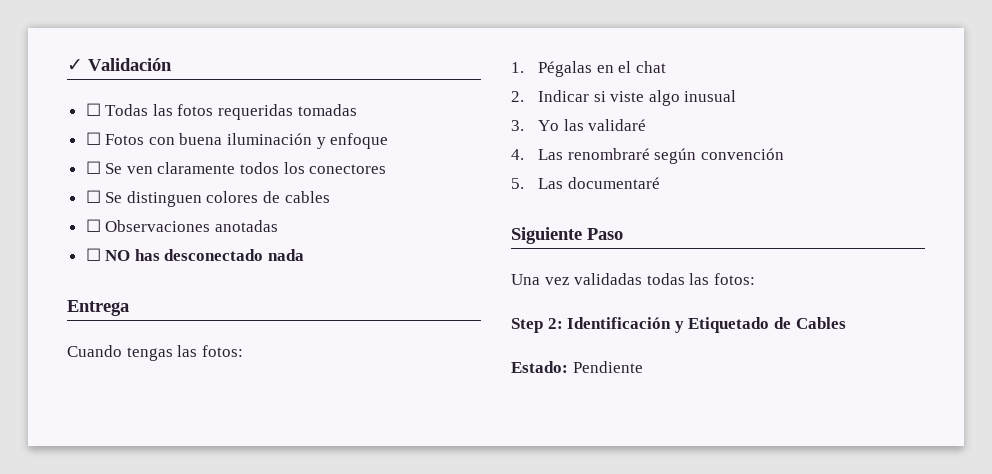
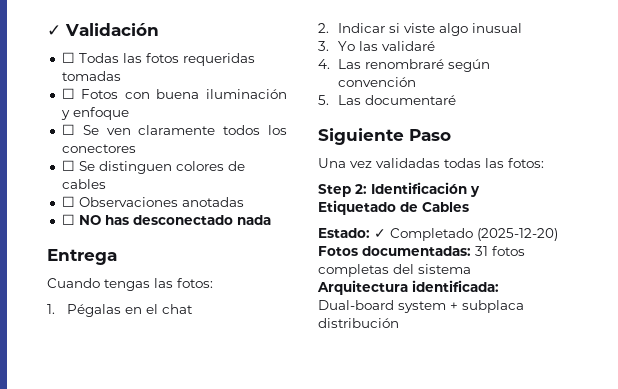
[572,361,643,373] Pendiente -> [374,228,558,241] [318,246,525,256] [318,264,471,277] [317,280,499,295] [318,300,524,313] [318,318,399,328] ✓ Completado (2025-12-20) Fotos documentadas: 31 fotos completas del sistema Arquitectura identificada: Dual-board system + subplaca distribución

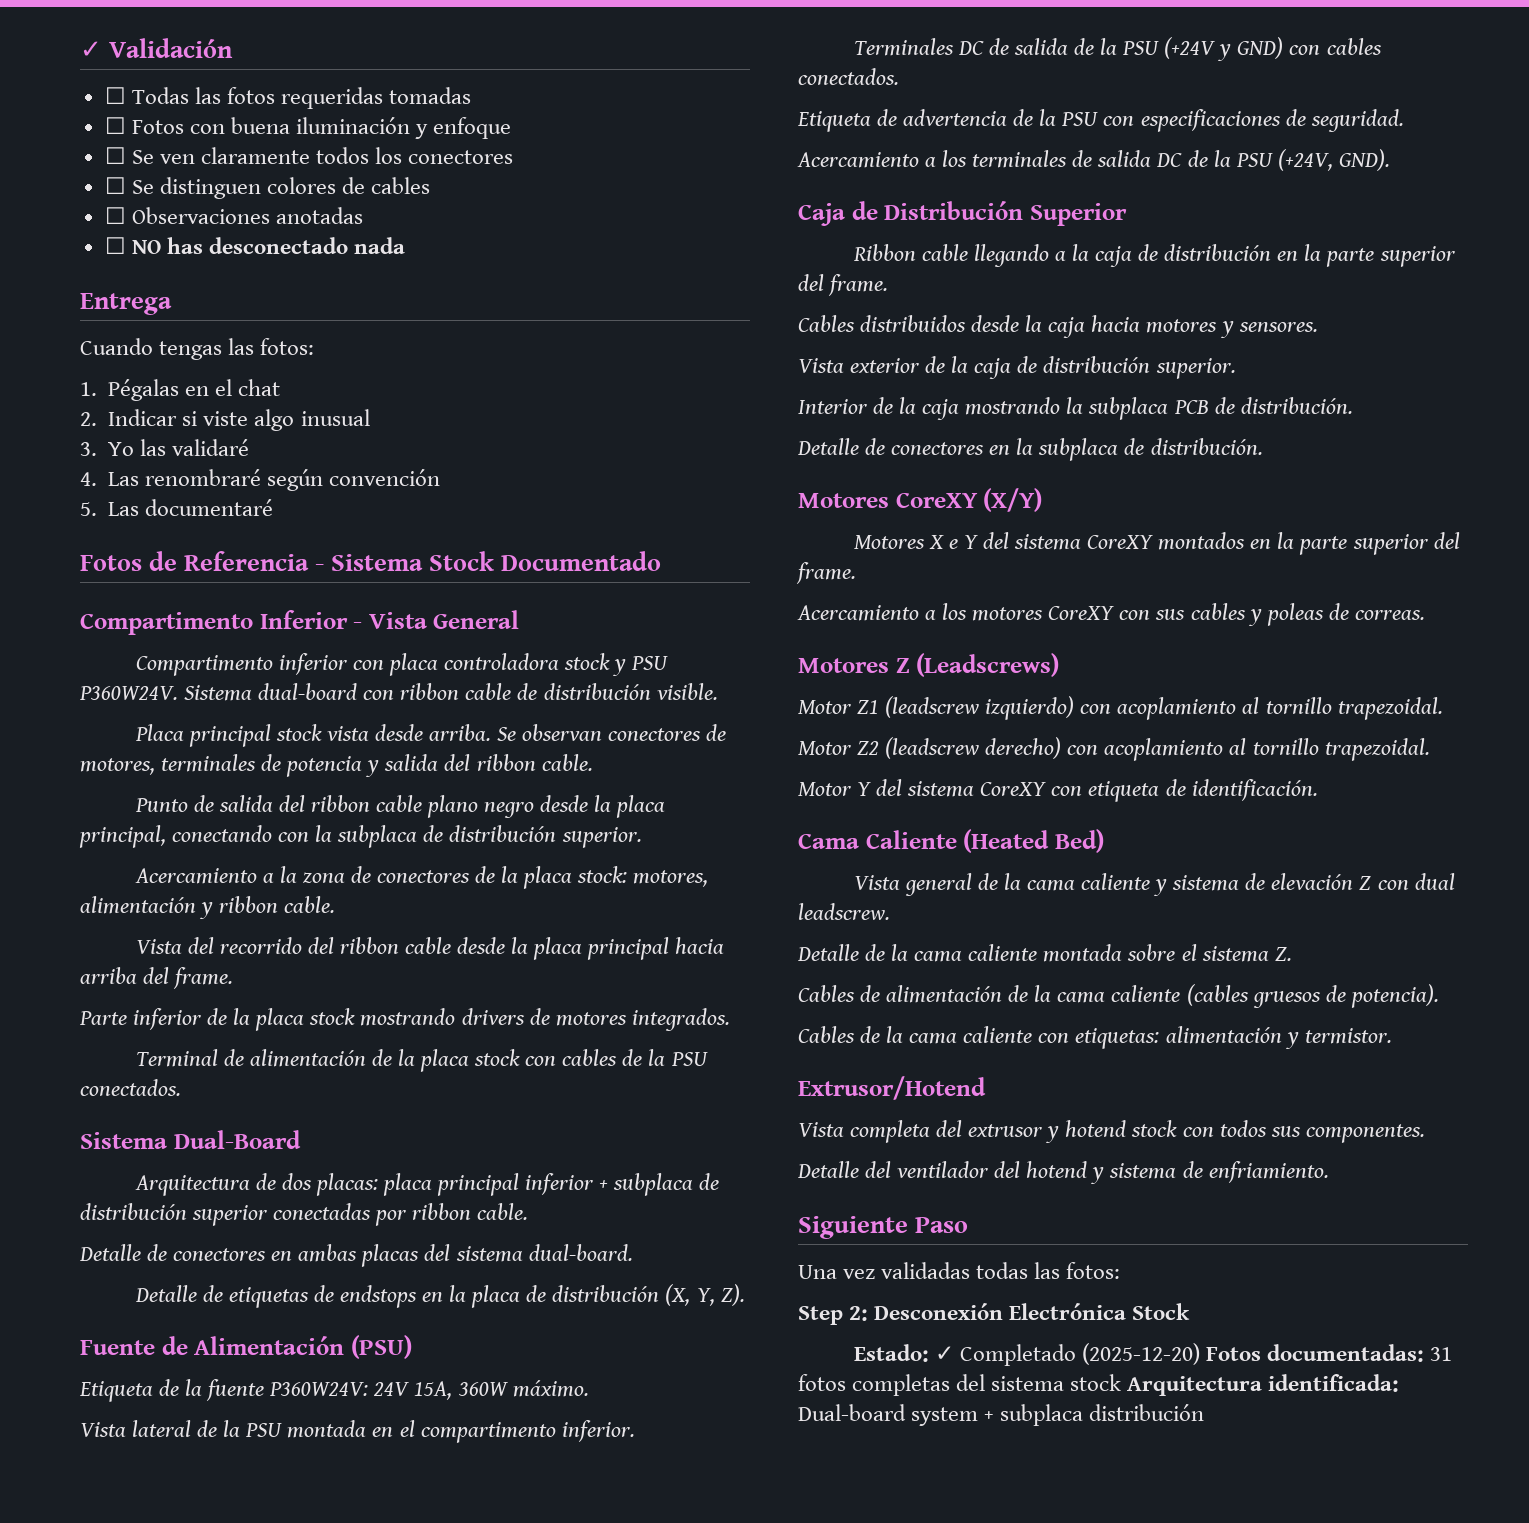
(456, 100) none -> [80,551,662,571] [80,610,520,635] [135,653,669,676] [79,683,718,701] [134,724,727,747] [80,754,593,777] [134,795,666,818] [79,825,642,848] [134,866,709,889] [80,896,336,919] [135,937,725,960] [80,967,234,989] [79,1008,730,1031] [135,1049,708,1072] [80,1079,181,1096] [80,1130,301,1149] [134,1173,720,1196] [80,1203,529,1226] [79,1244,633,1267] [134,1284,745,1308] [80,1335,412,1359] [79,1379,589,1402] [80,1420,635,1443] [853,37,1382,61] [798,68,899,85] [797,109,1404,132] [797,149,1390,171] [798,201,1127,226] [852,244,1456,267] [798,274,889,296] [798,315,1318,338] [798,356,1236,379] [798,397,1353,420] [797,438,1263,461] [798,488,1043,512] [853,532,1460,555] [796,562,856,584] [797,603,1425,626] [798,653,1060,677] [798,696,1443,720] [798,737,1430,761] [798,779,1318,802] [798,829,1104,853] [853,873,1455,896] [798,903,890,920] [797,944,1292,962] [798,984,1439,1008] [798,1026,1392,1049] [798,1076,986,1100] [798,1120,1425,1143] [797,1161,1329,1184] // Fotos de Referencia - Sistema Stock Documentado // Compartimento Inferior - Vista General // Compartimento inferior con placa controladora stock y PSU P360W24V. Sistema dual-board con ribbon cable de distribución visible. // Placa principal stock vista desde arriba. Se observan conectores de motores, terminales de potencia y salida del ribbon cable. // Punto de salida del ribbon cable plano negro desde la placa principal, conectando con la subplaca de distribución superior. // Acercamiento a la zona de conectores de la placa stock: motores, alimentación y ribbon cable. // Vista del recorrido del ribbon cable desde la placa principal hacia arriba del frame. // Parte inferior de la placa stock mostrando drivers de motores integrados. // Terminal de alimentación de la placa stock con cables de la PSU conectados. // Sistema Dual-Board // Arquitectura de dos placas: placa principal inferior + subplaca de distribución superior conectadas por ribbon cable. // Detalle de conectores en ambas placas del sistema dual-board. // Detalle de etiquetas de endstops en la placa de distribución (X, Y, Z). // Fuente de Alimentación (PSU) // Etiqueta de la fuente P360W24V: 24V 15A, 360W máximo. // Vista lateral de la PSU montada en el compartimento inferior. // Terminales DC de salida de la PSU (+24V y GND) con cables conectados. // Etiqueta de advertencia de la PSU con especificaciones de seguridad. // Acercamiento a los terminales de salida DC de la PSU (+24V, GND). // Caja de Distribución Superior // Ribbon cable llegando a la caja de distribución en la parte superior del frame. // Cables distribuidos desde la caja hacia motores y sensores. // Vista exterior de la caja de distribución superior. // Interior de la caja mostrando la subplaca PCB de distribución. // Detalle de conectores en la subplaca de distribución. // Motores CoreXY (X/Y) // Motores X e Y del sistema CoreXY montados en la parte superior del frame. // Acercamiento a los motores CoreXY con sus cables y poleas de correas. // Motores Z (Leadscrews) // Motor Z1 (leadscrew izquierdo) con acoplamiento al tornillo trapezoidal. // Motor Z2 (leadscrew derecho) con acoplamiento al tornillo trapezoidal. // Motor Y del sistema CoreXY con etiqueta de identificación. // Cama Caliente (Heated Bed) // Vista general de la cama caliente y sistema de elevación Z con dual leadscrew. // Detalle de la cama caliente montada sobre el sistema Z. // Cables de alimentación de la cama caliente (cables gruesos de potencia). // Cables de la cama caliente con etiquetas: alimentación y termistor. // Extrusor/Hotend // Vista completa del extrusor y hotend stock con todos sus componentes. // Detalle del ventilador del hotend y sistema de enfriamiento.
[371,182,480,197] [318,200,469,215] Identificación y Etiquetado de Cables -> [874,1303,1191,1320] Desconexión Electrónica Stock
(471, 269) none -> [1070,1374,1122,1391] stock

